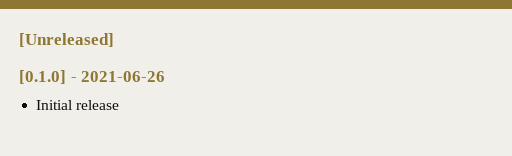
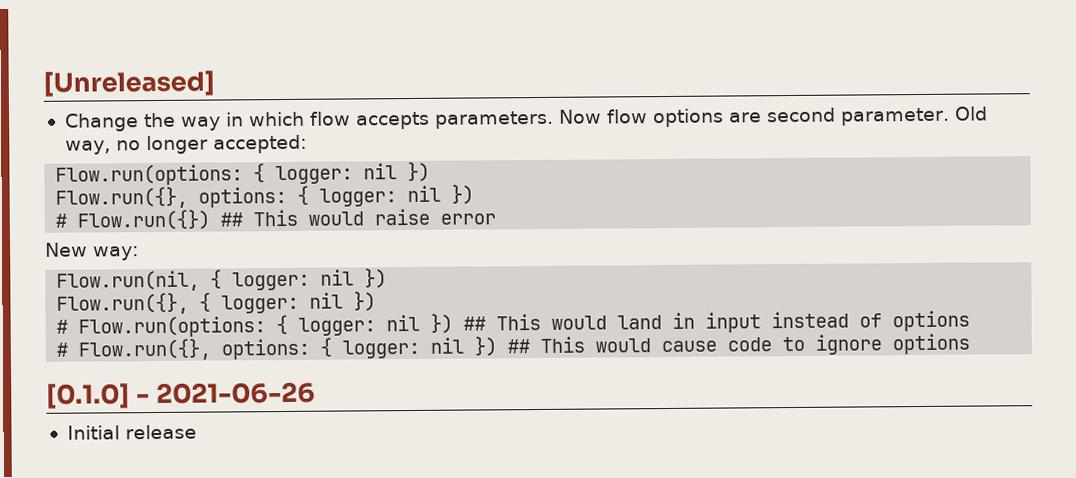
(114, 40) none -> [64,106,988,132] [64,134,307,155] [55,161,431,186] [55,184,475,209] [55,208,497,231] [45,242,139,261] [56,268,388,292] [56,291,377,315] [56,310,971,338] [56,333,971,361] // Change the way in which flow accepts parameters. Now flow options are second parameter. Old way, no longer accepted: // Flow.run(options: { logger: nil }) // Flow.run({}, options: { logger: nil }) // # Flow.run({}) ## This would raise error // New way: // Flow.run(nil, { logger: nil }) // Flow.run({}, { logger: nil }) // # Flow.run(options: { logger: nil }) ## This would land in input instead of options // # Flow.run({}, options: { logger: nil }) ## This would cause code to ignore options

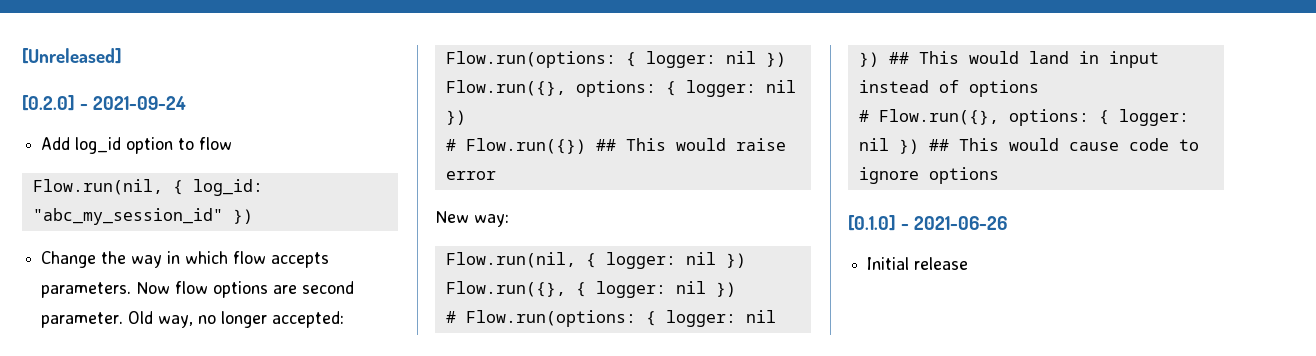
(215, 83) none -> [22,95,187,111] [41,137,233,154] [32,179,263,196] [32,208,253,225] // [0.2.0] - 2021-09-24 // Add log_id option to flow // Flow.run(nil, { log_id: "abc_my_session_id" })

